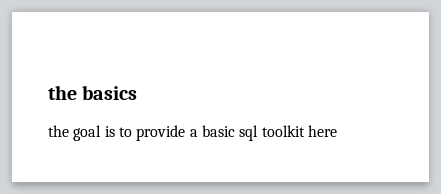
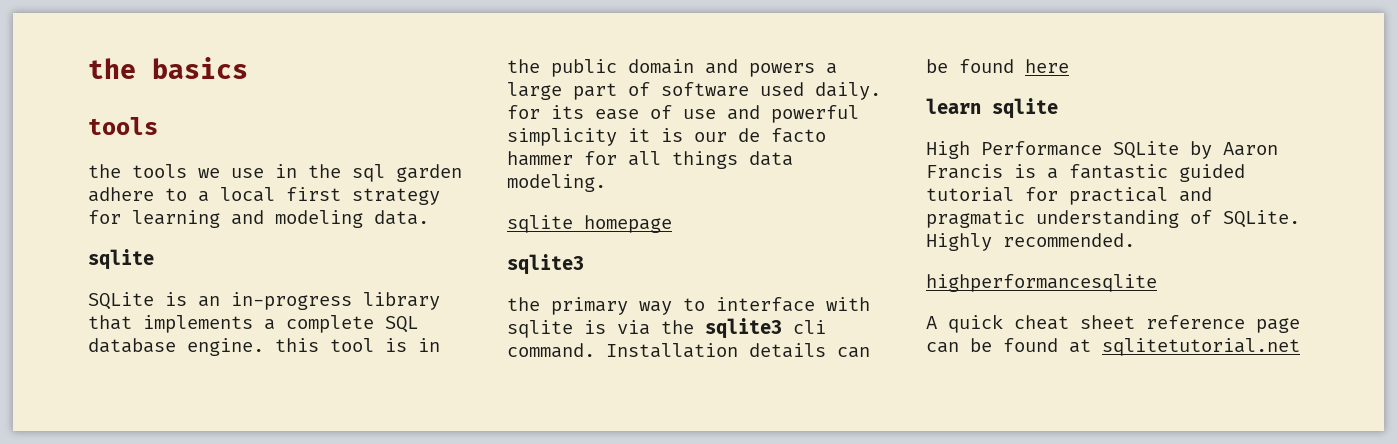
[48,125,337,141] // the goal is to provide a basic sql toolkit here -> [88,117,158,135] [88,164,462,182] [88,187,440,205] [88,210,429,228] [88,249,154,270] [88,292,440,310] [88,315,418,333] [88,338,440,356] [507,59,837,77] [507,82,881,100] [507,105,859,123] [507,128,826,146] [507,151,793,169] [507,174,606,192] [507,215,672,233] [507,254,584,275] [507,297,870,315] [507,318,826,339] [507,343,870,358] [926,59,1069,73] [926,98,1058,119] [926,141,1278,159] [926,164,1245,182] [926,187,1212,205] [926,210,1300,228] [926,233,1135,251] [926,274,1157,292] [926,314,1300,333] [926,338,1300,356] // tools // the tools we use in the sql garden adhere to a local first strategy for learning and modeling data. // sqlite // SQLite is an in-progress library that implements a complete SQL database engine. this tool is in the public domain and powers a large part of software used daily. for its ease of use and powerful simplicity it is our de facto hammer for all things data modeling. // sqlite homepage // sqlite3 // the primary way to interface with sqlite is via the sqlite3 cli command. Installation details can be found here // learn sqlite // High Performance SQLite by Aaron Francis is a fantastic guided tutorial for practical and pragmatic understanding of SQLite. Highly recommended. // highperformancesqlite // A quick cheat sheet reference page can be found at sqlitetutorial.net

